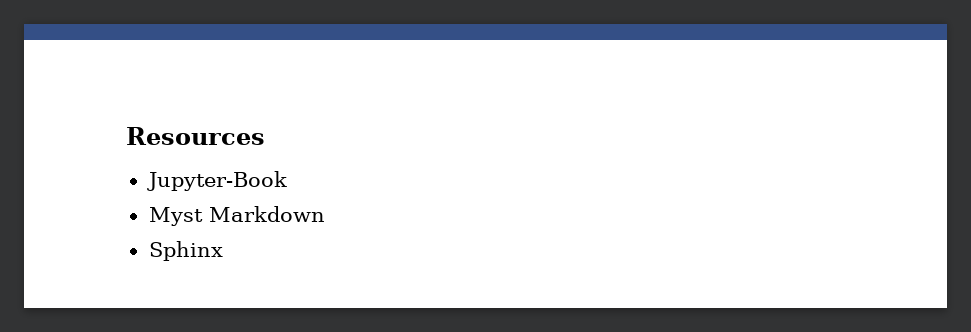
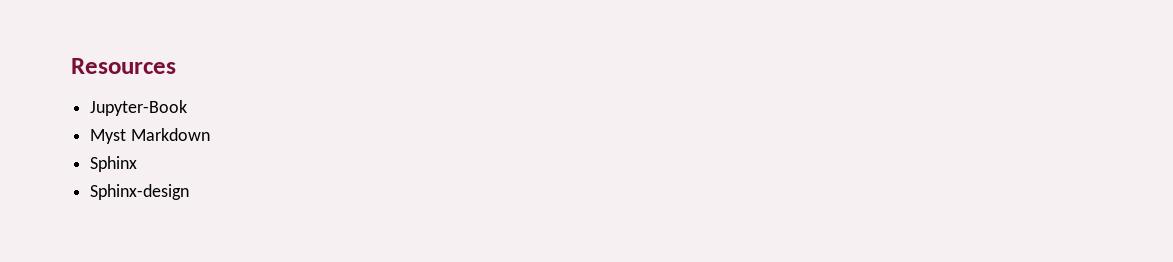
(223, 251) none -> [90,184,190,200] // Sphinx-design

